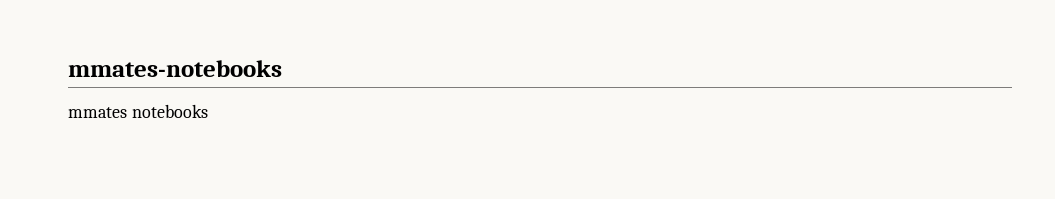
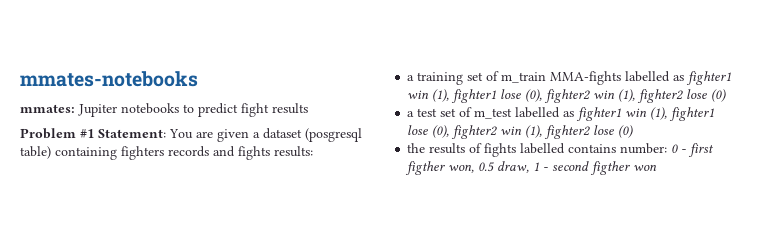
[68,104,208,118] mmates notebooks -> [20,103,308,117] [20,128,362,142] [20,146,313,160] [407,71,732,85] [407,89,727,103] [407,107,715,121] [407,125,634,139] [407,143,715,157] [405,161,658,175] mmates: Jupiter notebooks to predict fight results // Problem #1 Statement: You are given a dataset (posgresql table) containing fighters records and fights results: // a training set of m_train MMA-fights labelled as fighter1 win (1), fighter1 lose (0), fighter2 win (1), fighter2 lose (0) // a test set of m_test labelled as fighter1 win (1), fighter1 lose (0), fighter2 win (1), fighter2 lose (0) // the results of fights labelled contains number: 0 - first figther won, 0.5 draw, 1 - second figther won

